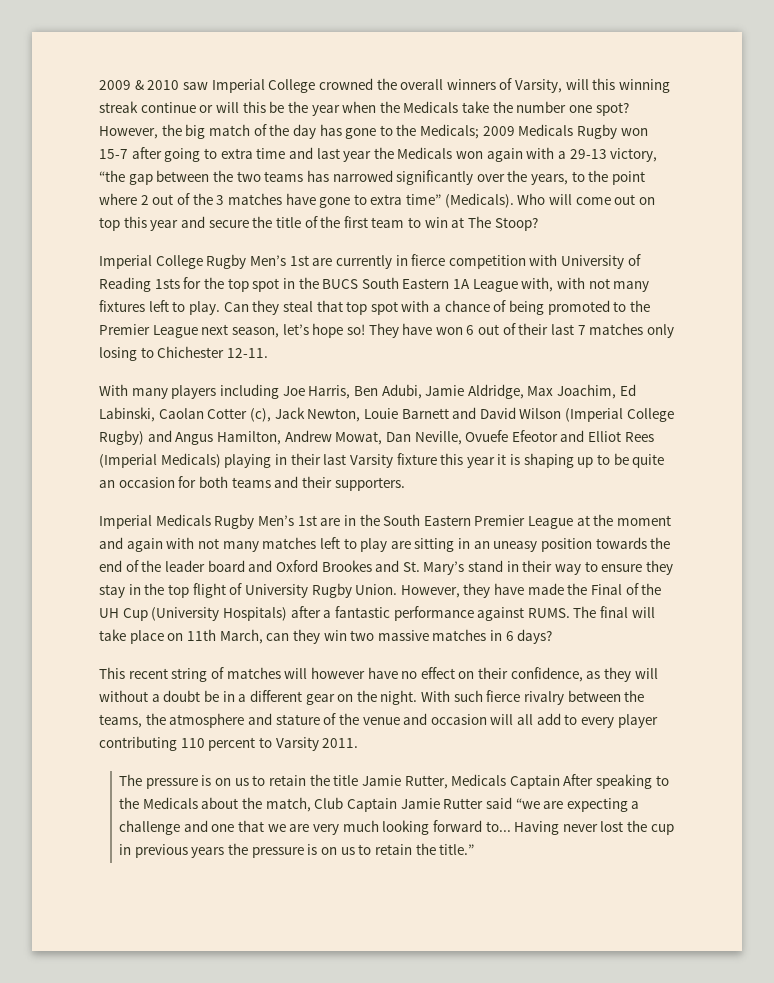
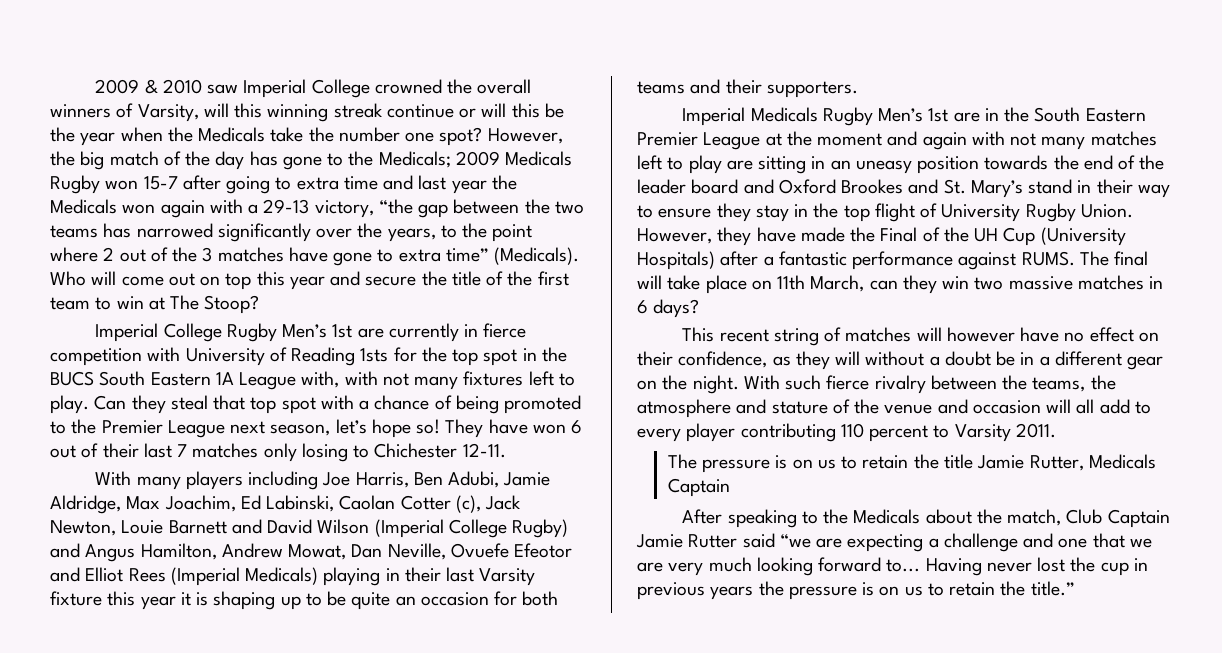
(560, 782) none -> (730, 487) //

